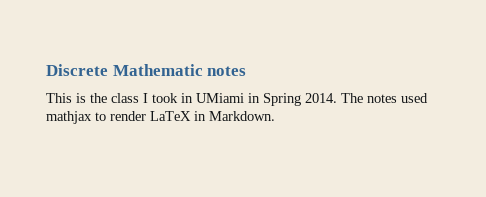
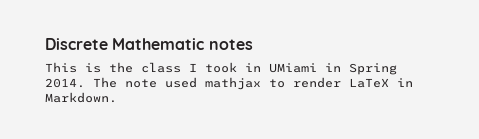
[367,94,397,103] notes -> [125,79,157,88] note

